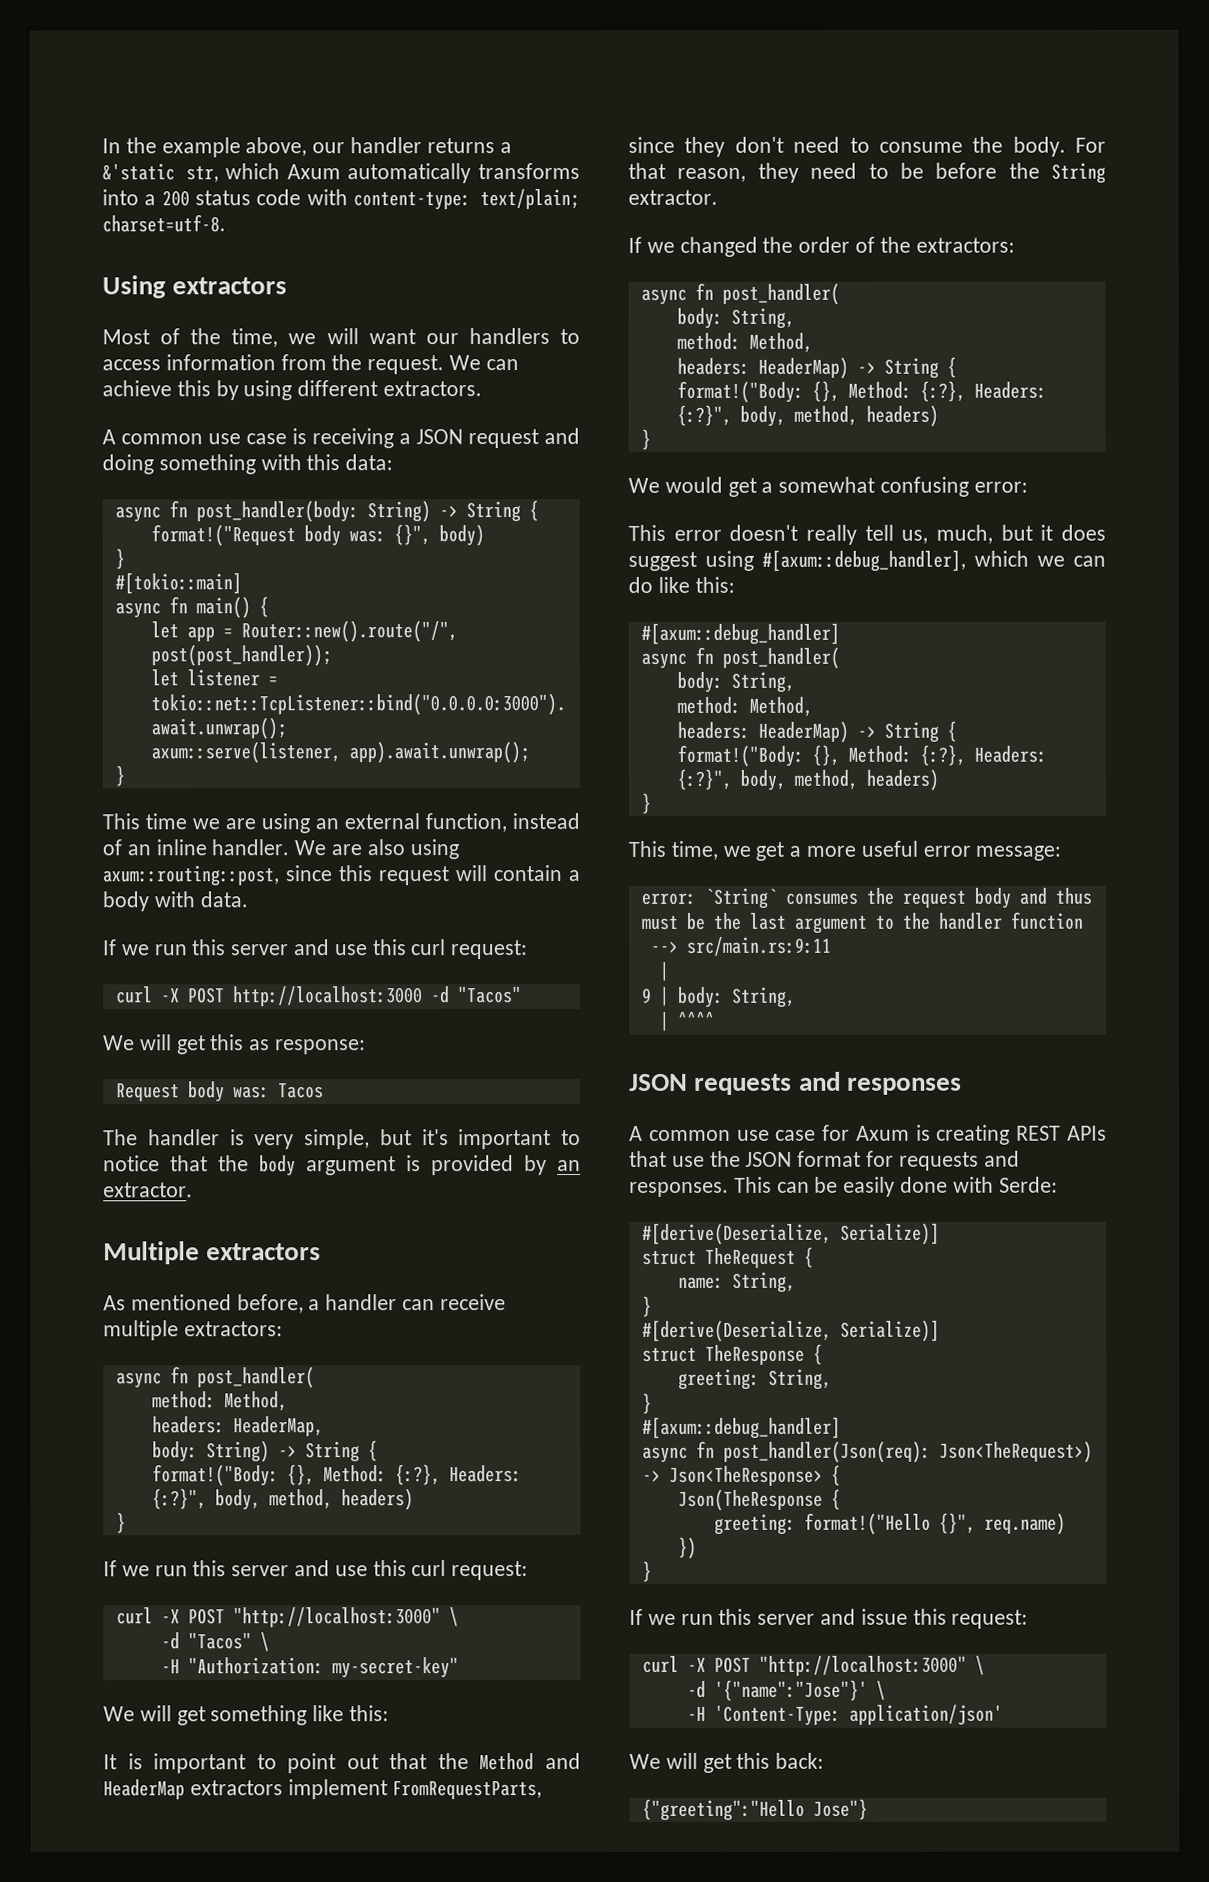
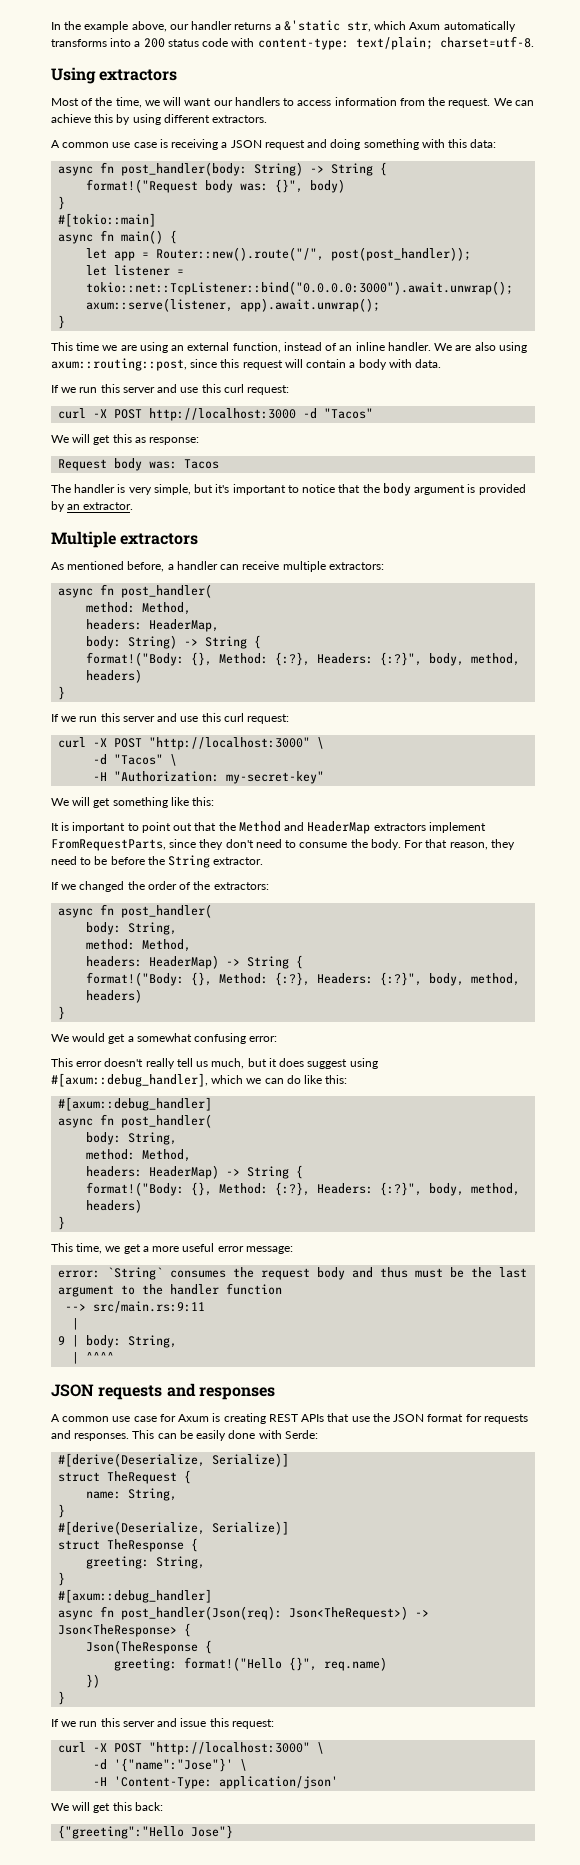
[901,529,929,544] us, -> [196,1061,209,1067] us

